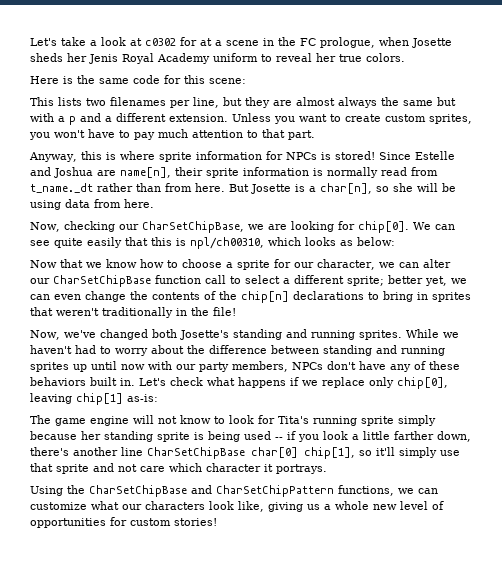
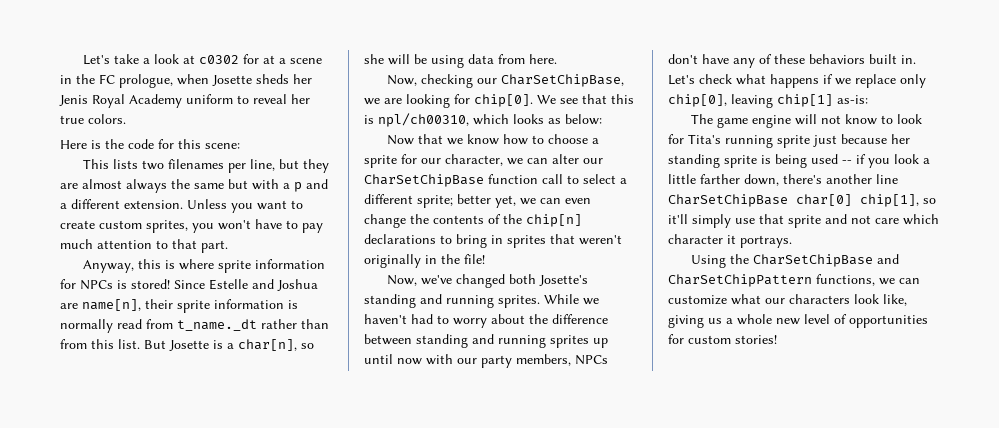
[99,78,129,84] same -> (124, 144) none
[195,183,225,192] here. -> [91,339,140,349] this list.
[434,224,455,230] [30,237,122,248] can see quite easily -> [560,98,578,104] see
[102,307,173,318] traditionally -> [364,254,421,268] originally
[398,415,436,426] simply -> [813,135,837,147] just

